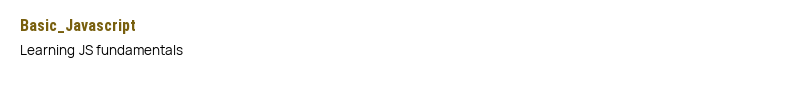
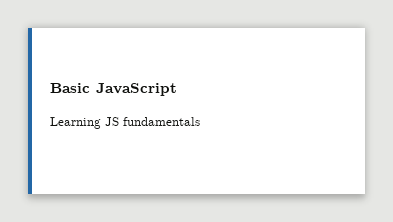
[20,19,136,34] Basic_Javascript -> [50,83,177,96] Basic JavaScript

